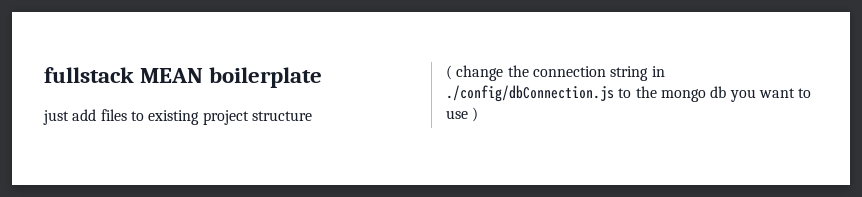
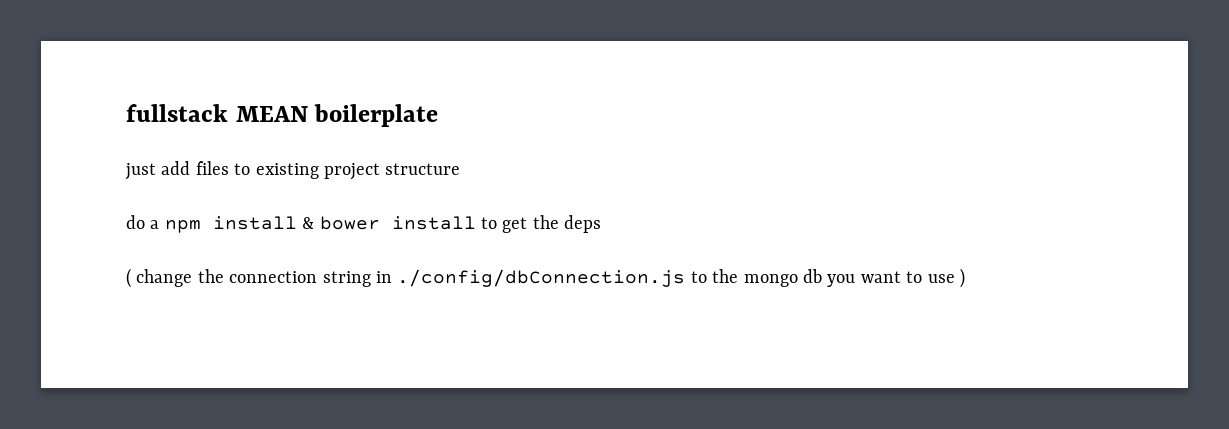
(312, 116) none -> [126,215,602,233] // do a npm install & bower install to get the deps

